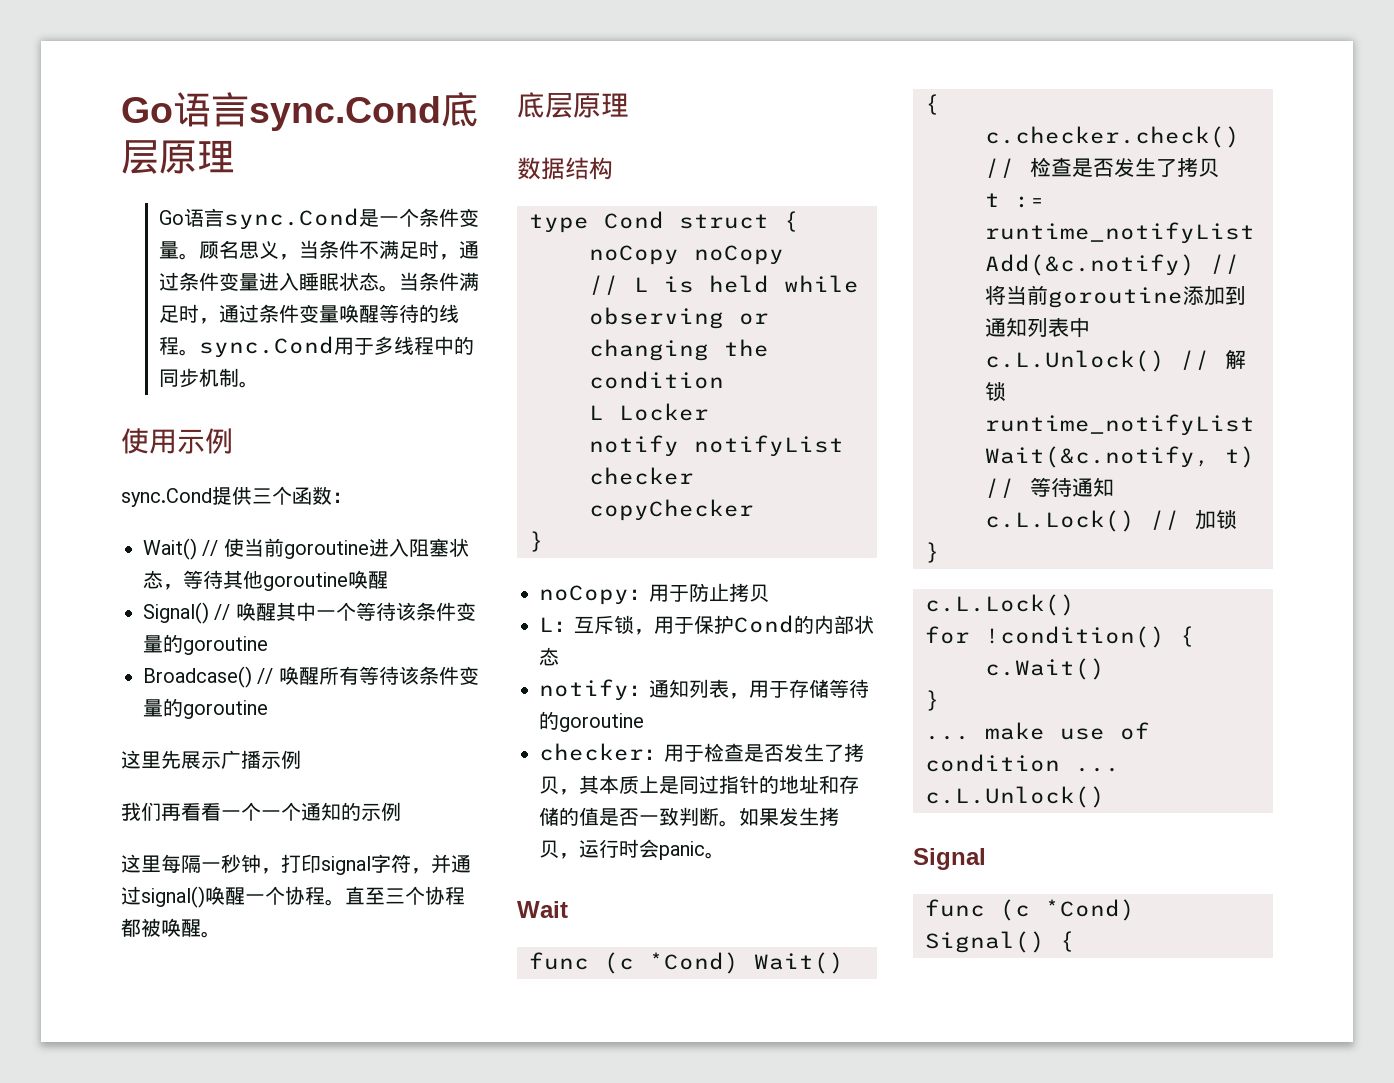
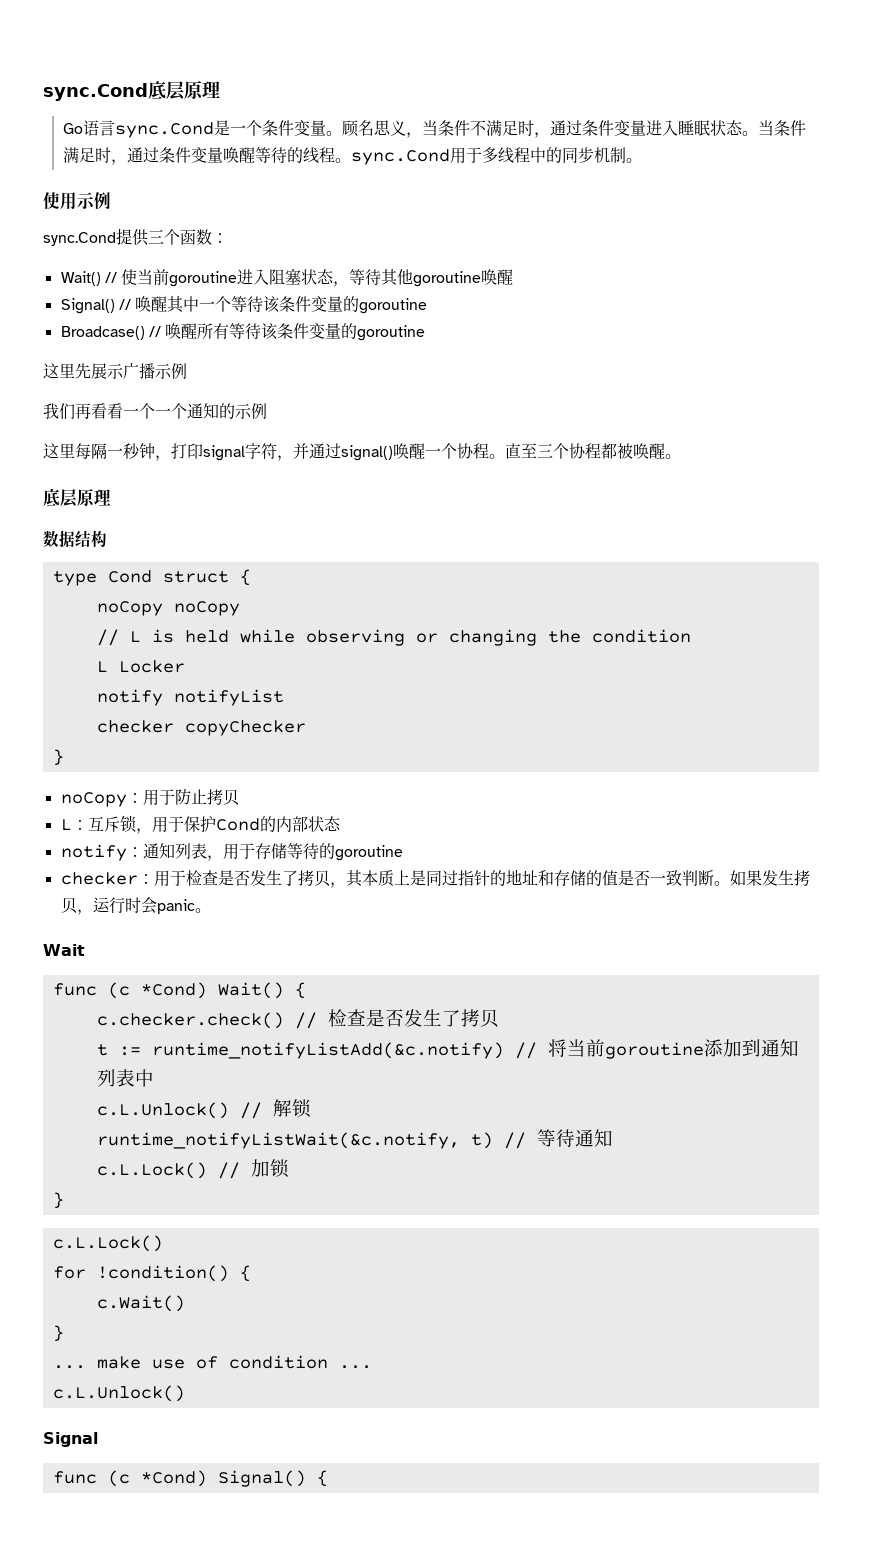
[121,92,249,127] Go语言 -> (43, 92) none

